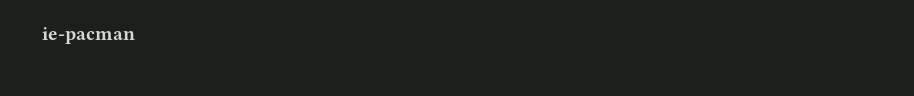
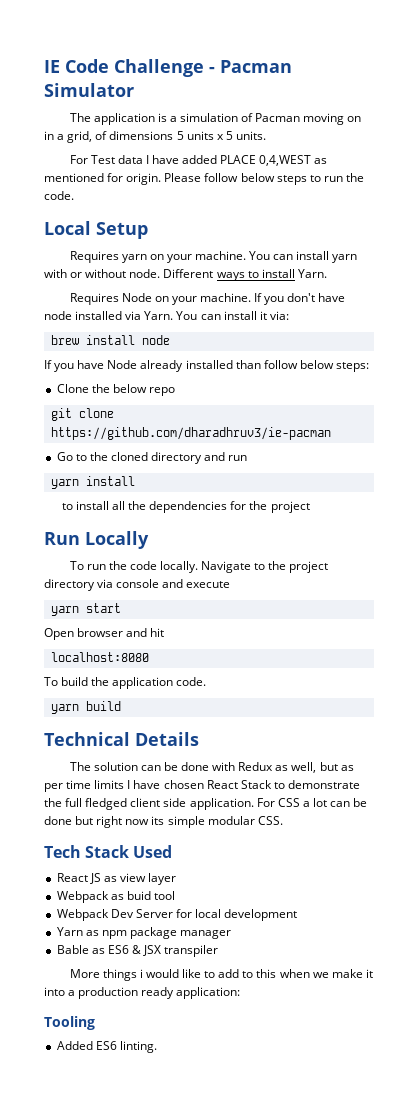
[42,27,135,44] ie-pacman -> [44,59,292,77] [44,83,134,97] [69,113,362,125] [44,131,266,143] [69,155,328,166] [44,173,364,185] [44,191,74,200] [44,221,148,239] [69,251,358,263] [44,269,327,281] [69,293,346,305] [44,311,289,320] [50,335,170,345] [44,360,369,372] [56,384,175,396] [50,408,114,421] [50,427,331,440] [56,452,248,464] [50,476,135,489] [61,501,310,513] [44,531,149,549] [69,561,329,573] [44,579,231,591] [50,603,121,616] [44,628,165,640] [50,652,149,662] [44,677,207,689] [50,701,121,714] [44,732,199,746] [69,762,354,773] [44,780,360,792] [44,798,368,810] [44,816,283,828] [44,845,173,858] [56,873,177,885] [56,891,175,903] [56,909,298,921] [56,927,232,939] [56,945,219,957] [69,969,373,981] [44,987,241,999] [44,1016,95,1030] [56,1041,157,1053] IE Code Challenge - Pacman Simulator // The application is a simulation of Pacman moving on in a grid, of dimensions 5 units x 5 units. // For Test data I have added PLACE 0,4,WEST as mentioned for origin. Please follow below steps to run the code. // Local Setup // Requires yarn on your machine. You can install yarn with or without node. Different ways to install Yarn. // Requires Node on your machine. If you don't have node installed via Yarn. You can install it via: // brew install node // If you have Node already installed than follow below steps: // Clone the below repo // git clone https://github.com/dharadhruv3/ie-pacman // Go to the cloned directory and run // yarn install // to install all the dependencies for the project // Run Locally // To run the code locally. Navigate to the project directory via console and execute // yarn start // Open browser and hit // localhost:8080 // To build the application code. // yarn build // Technical Details // The solution can be done with Redux as well, but as per time limits I have chosen React Stack to demonstrate the full fledged client side application. For CSS a lot can be done but right now its simple modular CSS. // Tech Stack Used // React JS as view layer // Webpack as buid tool // Webpack Dev Server for local development // Yarn as npm package manager // Bable as ES6 & JSX transpiler // More things i would like to add to this when we make it into a production ready application: // Tooling // Added ES6 linting.

